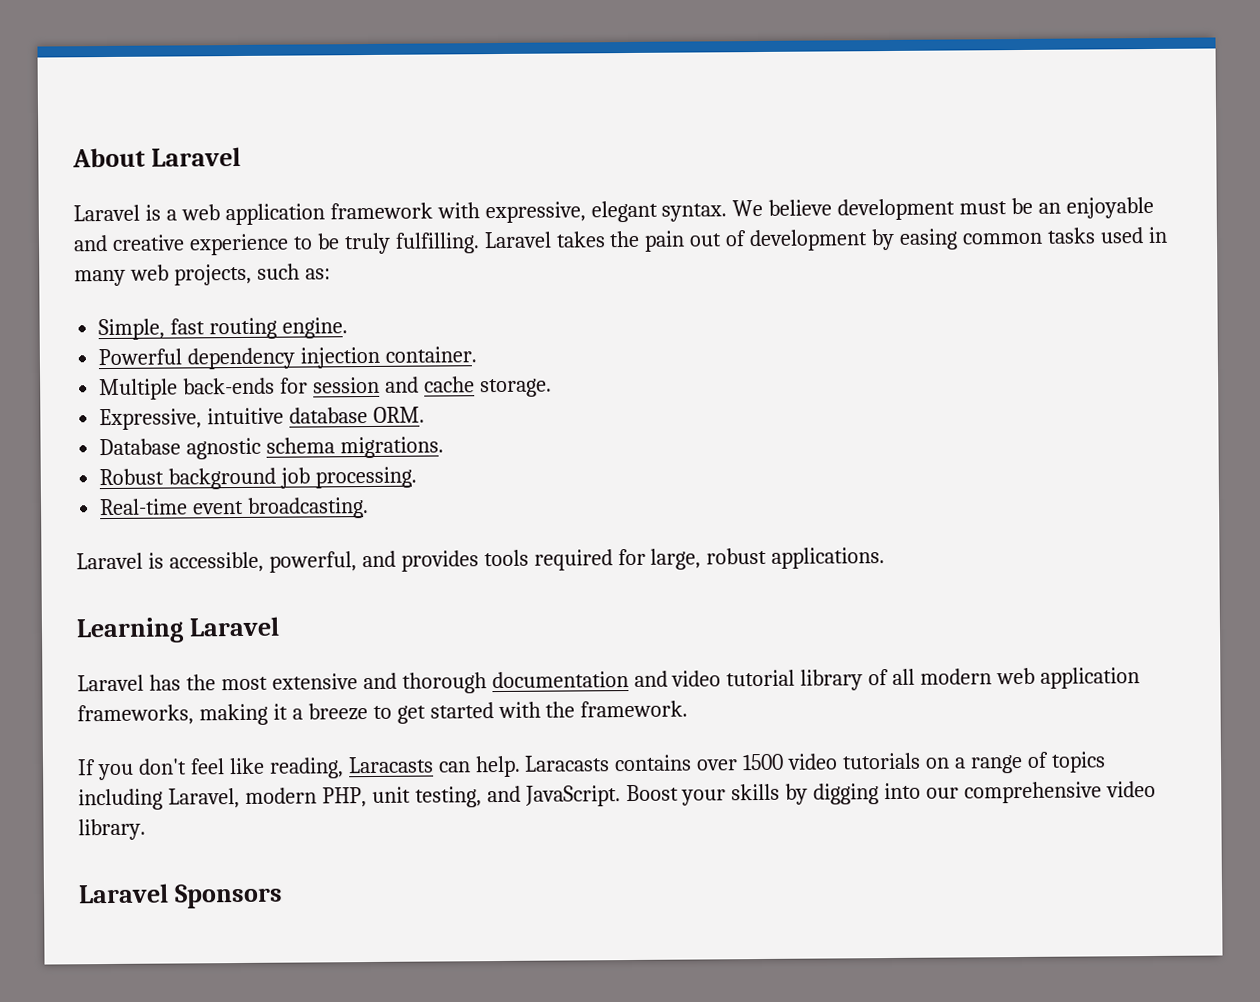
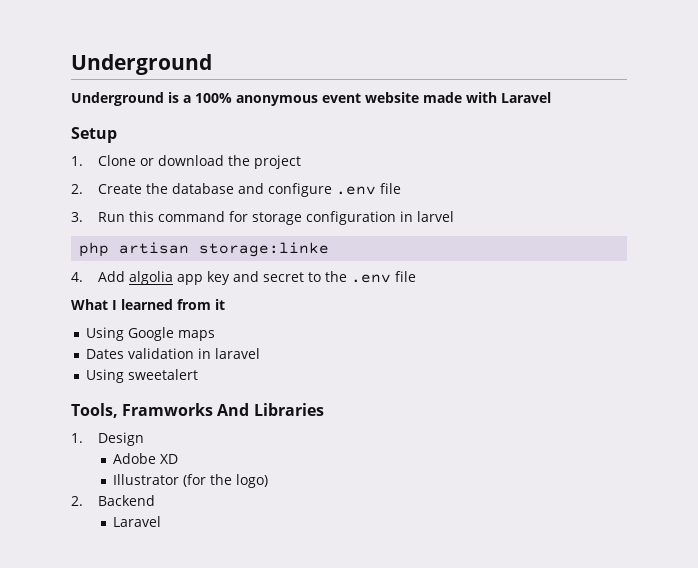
[72,146,241,168] [73,196,1155,226] [73,226,1168,256] [74,263,331,287] [98,317,349,341] [98,346,478,370] [99,376,552,401] [99,406,426,431] [99,436,445,460] [99,466,418,490] [99,497,370,519] [76,547,886,573] [76,616,280,644] [77,667,1141,694] [77,700,689,726] [77,751,1106,781] [78,780,1157,811] [78,818,146,841] [78,883,283,909] About Laravel // Laravel is a web application framework with expressive, elegant syntax. We believe development must be an enjoyable and creative experience to be truly fulfilling. Laravel takes the pain out of development by easing common tasks used in many web projects, such as: // Simple, fast routing engine. // Powerful dependency injection container. // Multiple back-ends for session and cache storage. // Expressive, intuitive database ORM. // Database agnostic schema migrations. // Robust background job processing. // Real-time event broadcasting. // Laravel is accessible, powerful, and provides tools required for large, robust applications. // Learning Laravel // Laravel has the most extensive and thorough documentation and video tutorial library of all modern web application frameworks, making it a breeze to get started with the framework. // If you don't feel like reading, Laracasts can help. Laracasts contains over 1500 video tutorials on a range of topics including Laravel, modern PHP, unit testing, and JavaScript. Boost your skills by digging into our comprehensive video library. // Laravel Sponsors -> [71,54,212,75] [71,92,551,106] [71,127,117,143] [71,155,301,169] [71,183,401,197] [71,211,454,225] [79,242,330,257] [71,271,416,285] [71,299,225,310] [85,327,215,341] [85,348,260,359] [85,369,198,383] [71,403,324,418] [71,432,144,446] [112,453,178,464] [112,474,268,488] [71,495,155,506] [112,516,161,527] Underground // Underground is a 100% anonymous event website made with Laravel // Setup // 1. Clone or download the project // 2. Create the database and configure .env file // 3. Run this command for storage configuration in larvel // php artisan storage:linke // 4. Add algolia app key and secret to the .env file // What I learned from it // Using Google maps // Dates validation in laravel // Using sweetalert // Tools, Framworks And Libraries // 1. Design // Adobe XD // Illustrator (for the logo) // 2. Backend // Laravel

